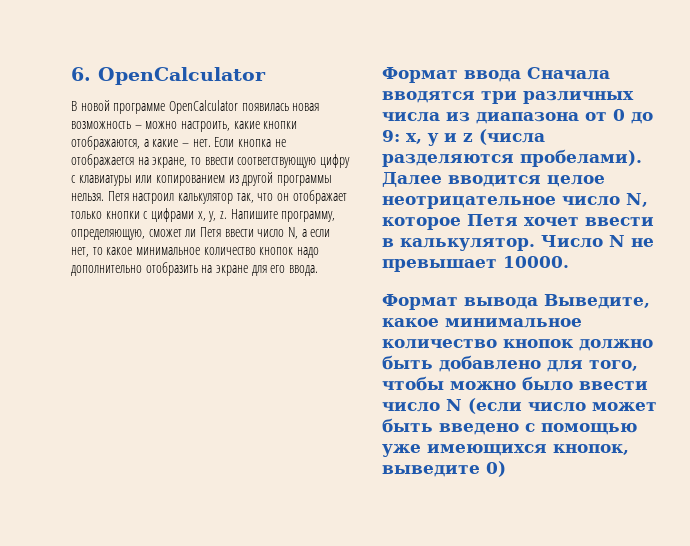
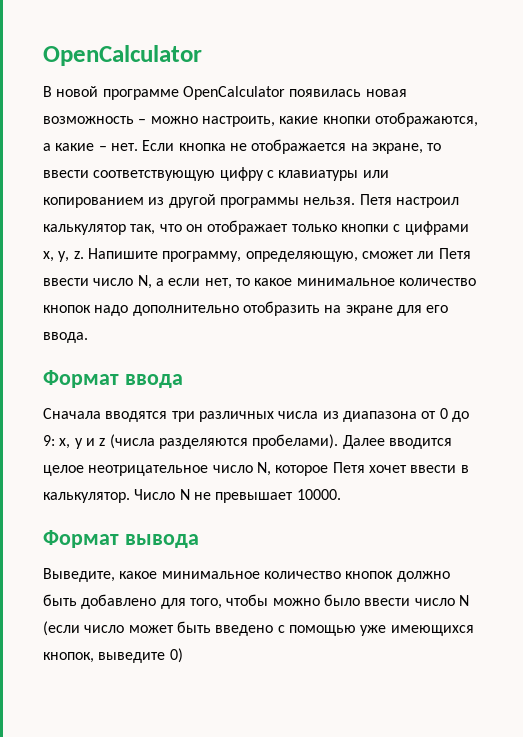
[71,67,91,81] 6. -> (43, 55) none
(521, 76) none -> (183, 381) //
(538, 303) none -> (199, 541) //

